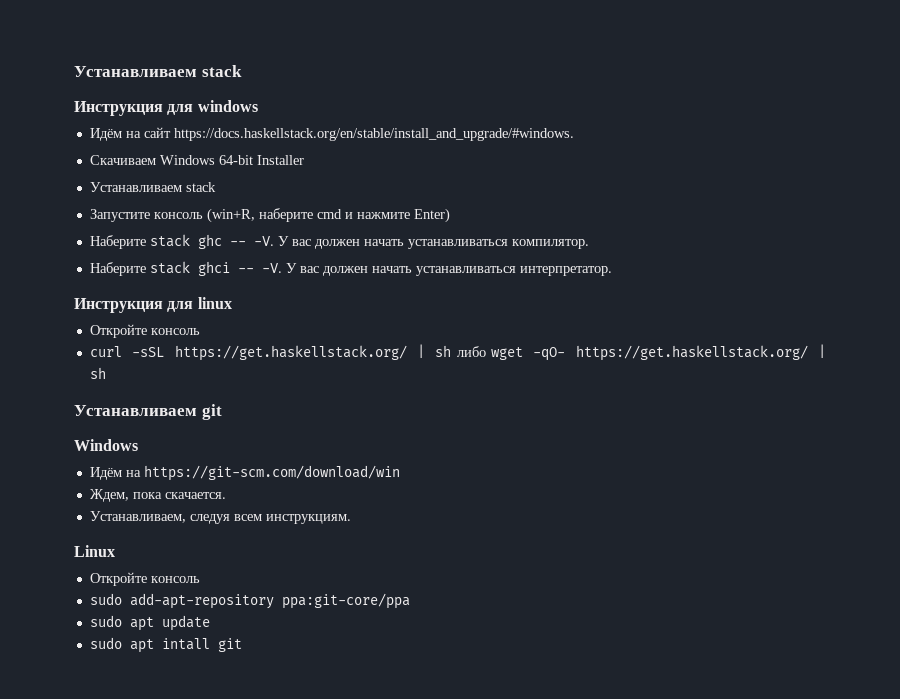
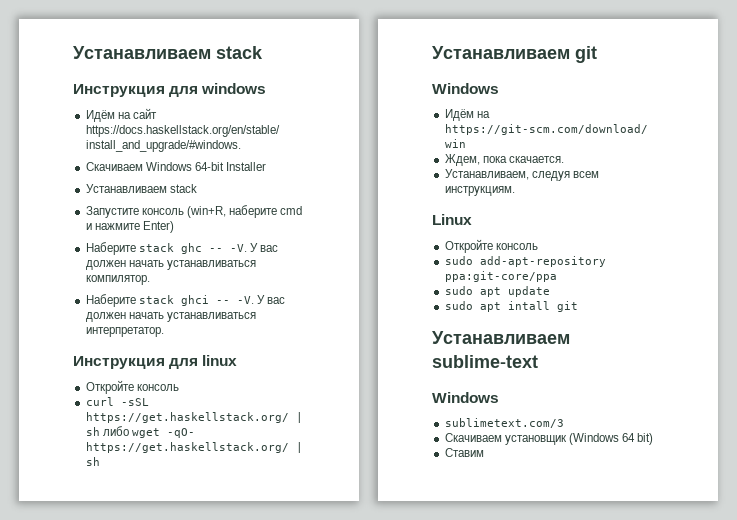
(242, 645) none -> [432,331,570,344] [432,355,538,368] [432,392,499,403] [444,418,564,428] [444,433,654,445] [444,448,484,457] // Устанавливаем sublime-text // Windows // sublimetext.com/3 // Скачиваем установщик (Windows 64 bit) // Ставим

